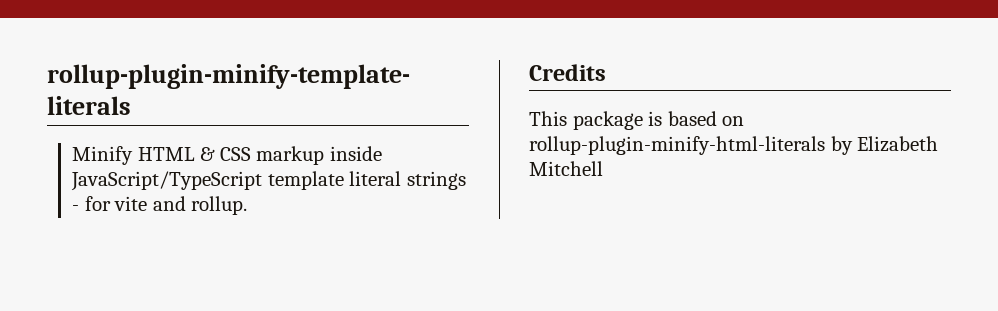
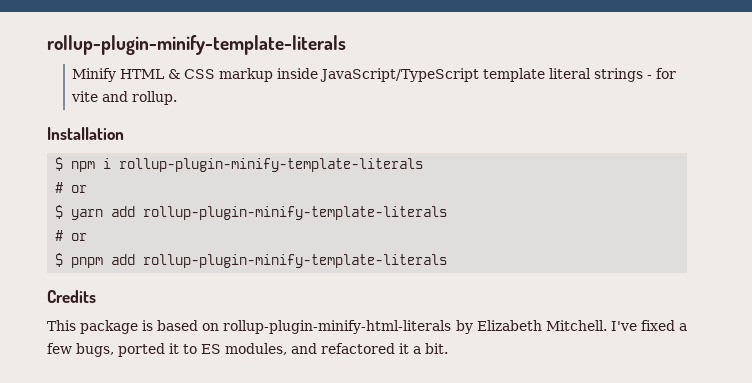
(248, 205) none -> [47,127,124,140] [55,157,424,172] [55,182,88,193] [55,205,448,220] [55,230,88,241] [55,253,448,268] // Installation // $ npm i rollup-plugin-minify-template-literals // # or // $ yarn add rollup-plugin-minify-template-literals // # or // $ pnpm add rollup-plugin-minify-template-literals
[529,161,603,176] Mitchell -> [545,320,688,331] [47,343,448,357] Mitchell. I've fixed a few bugs, ported it to ES modules, and refactored it a bit.

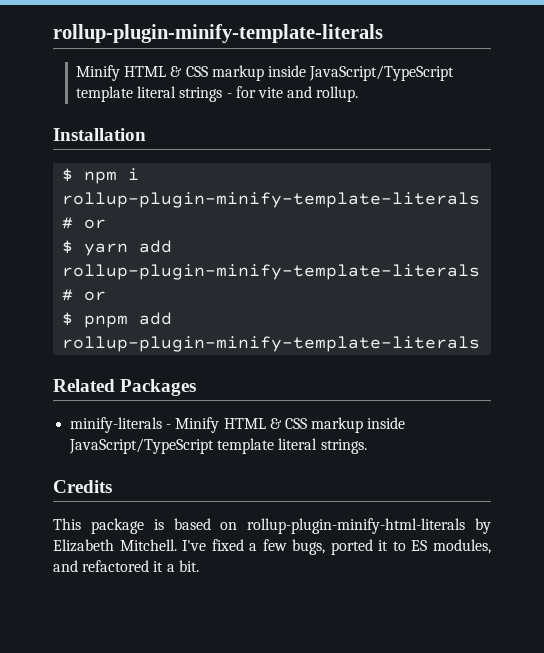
(448, 261) none -> [53,379,197,396] [70,417,406,433] [69,438,367,454] // Related Packages // minify-literals - Minify HTML & CSS markup inside JavaScript/TypeScript template literal strings.

